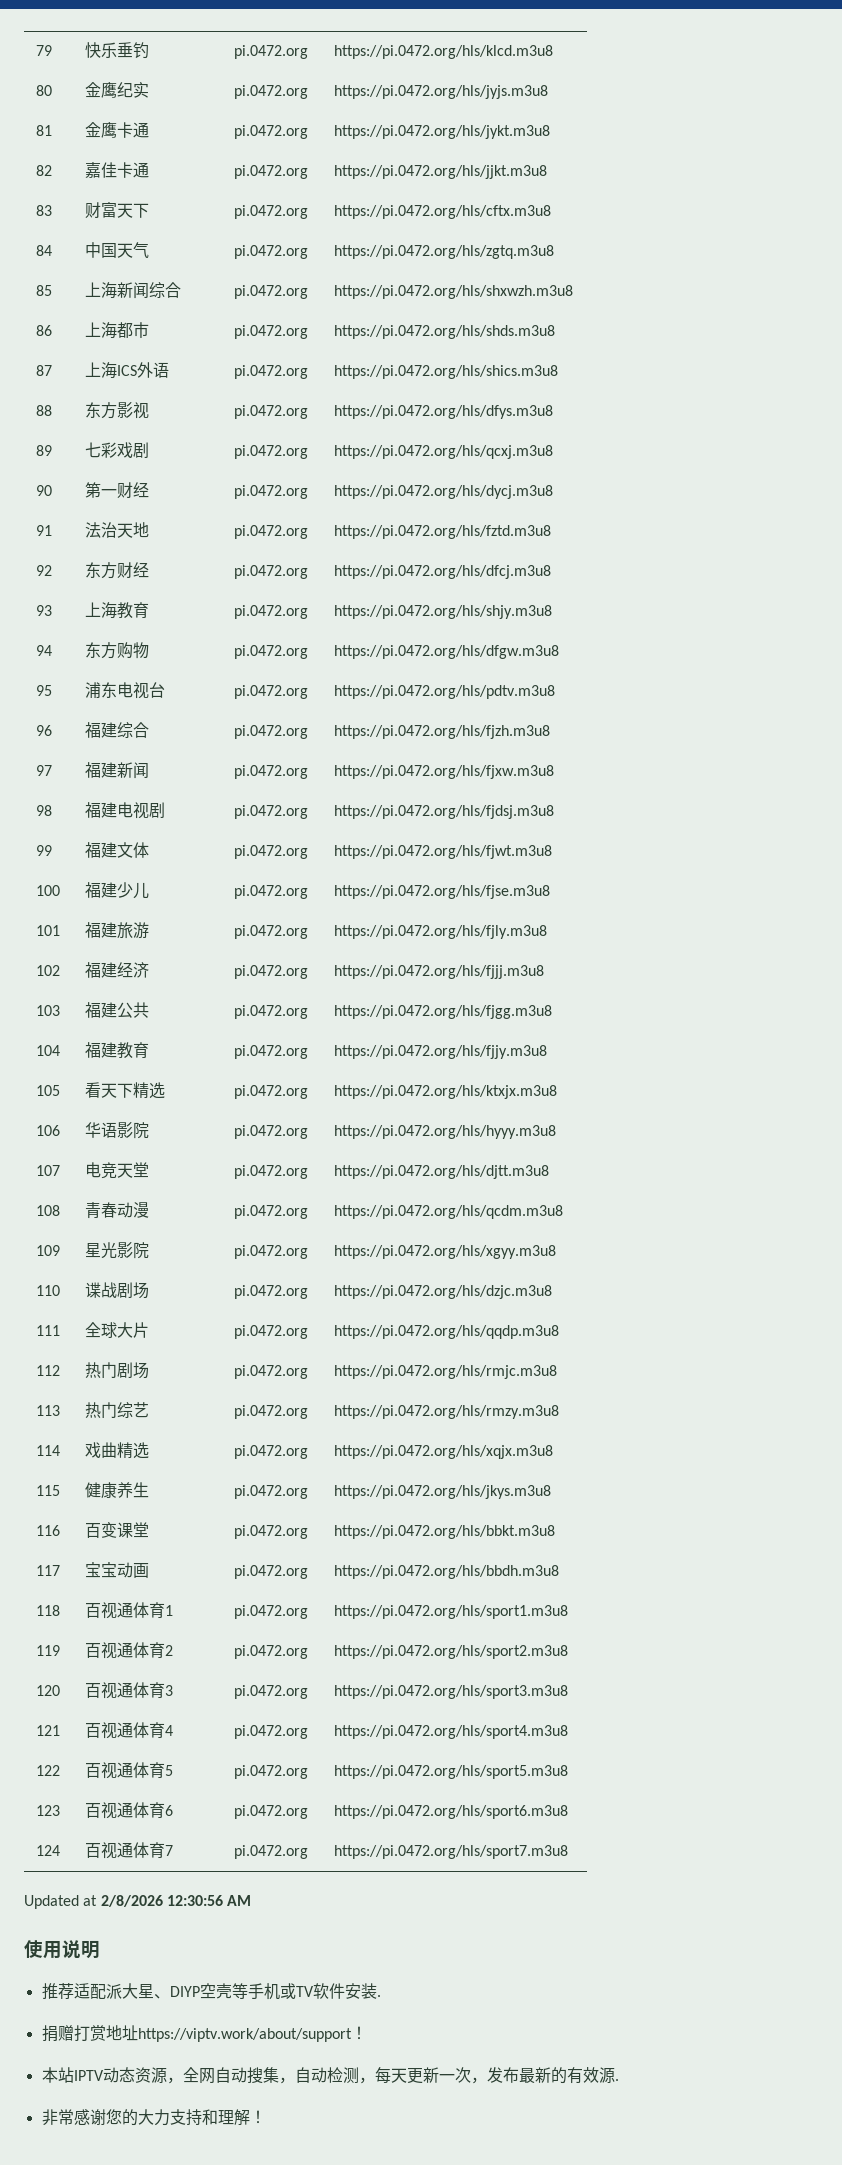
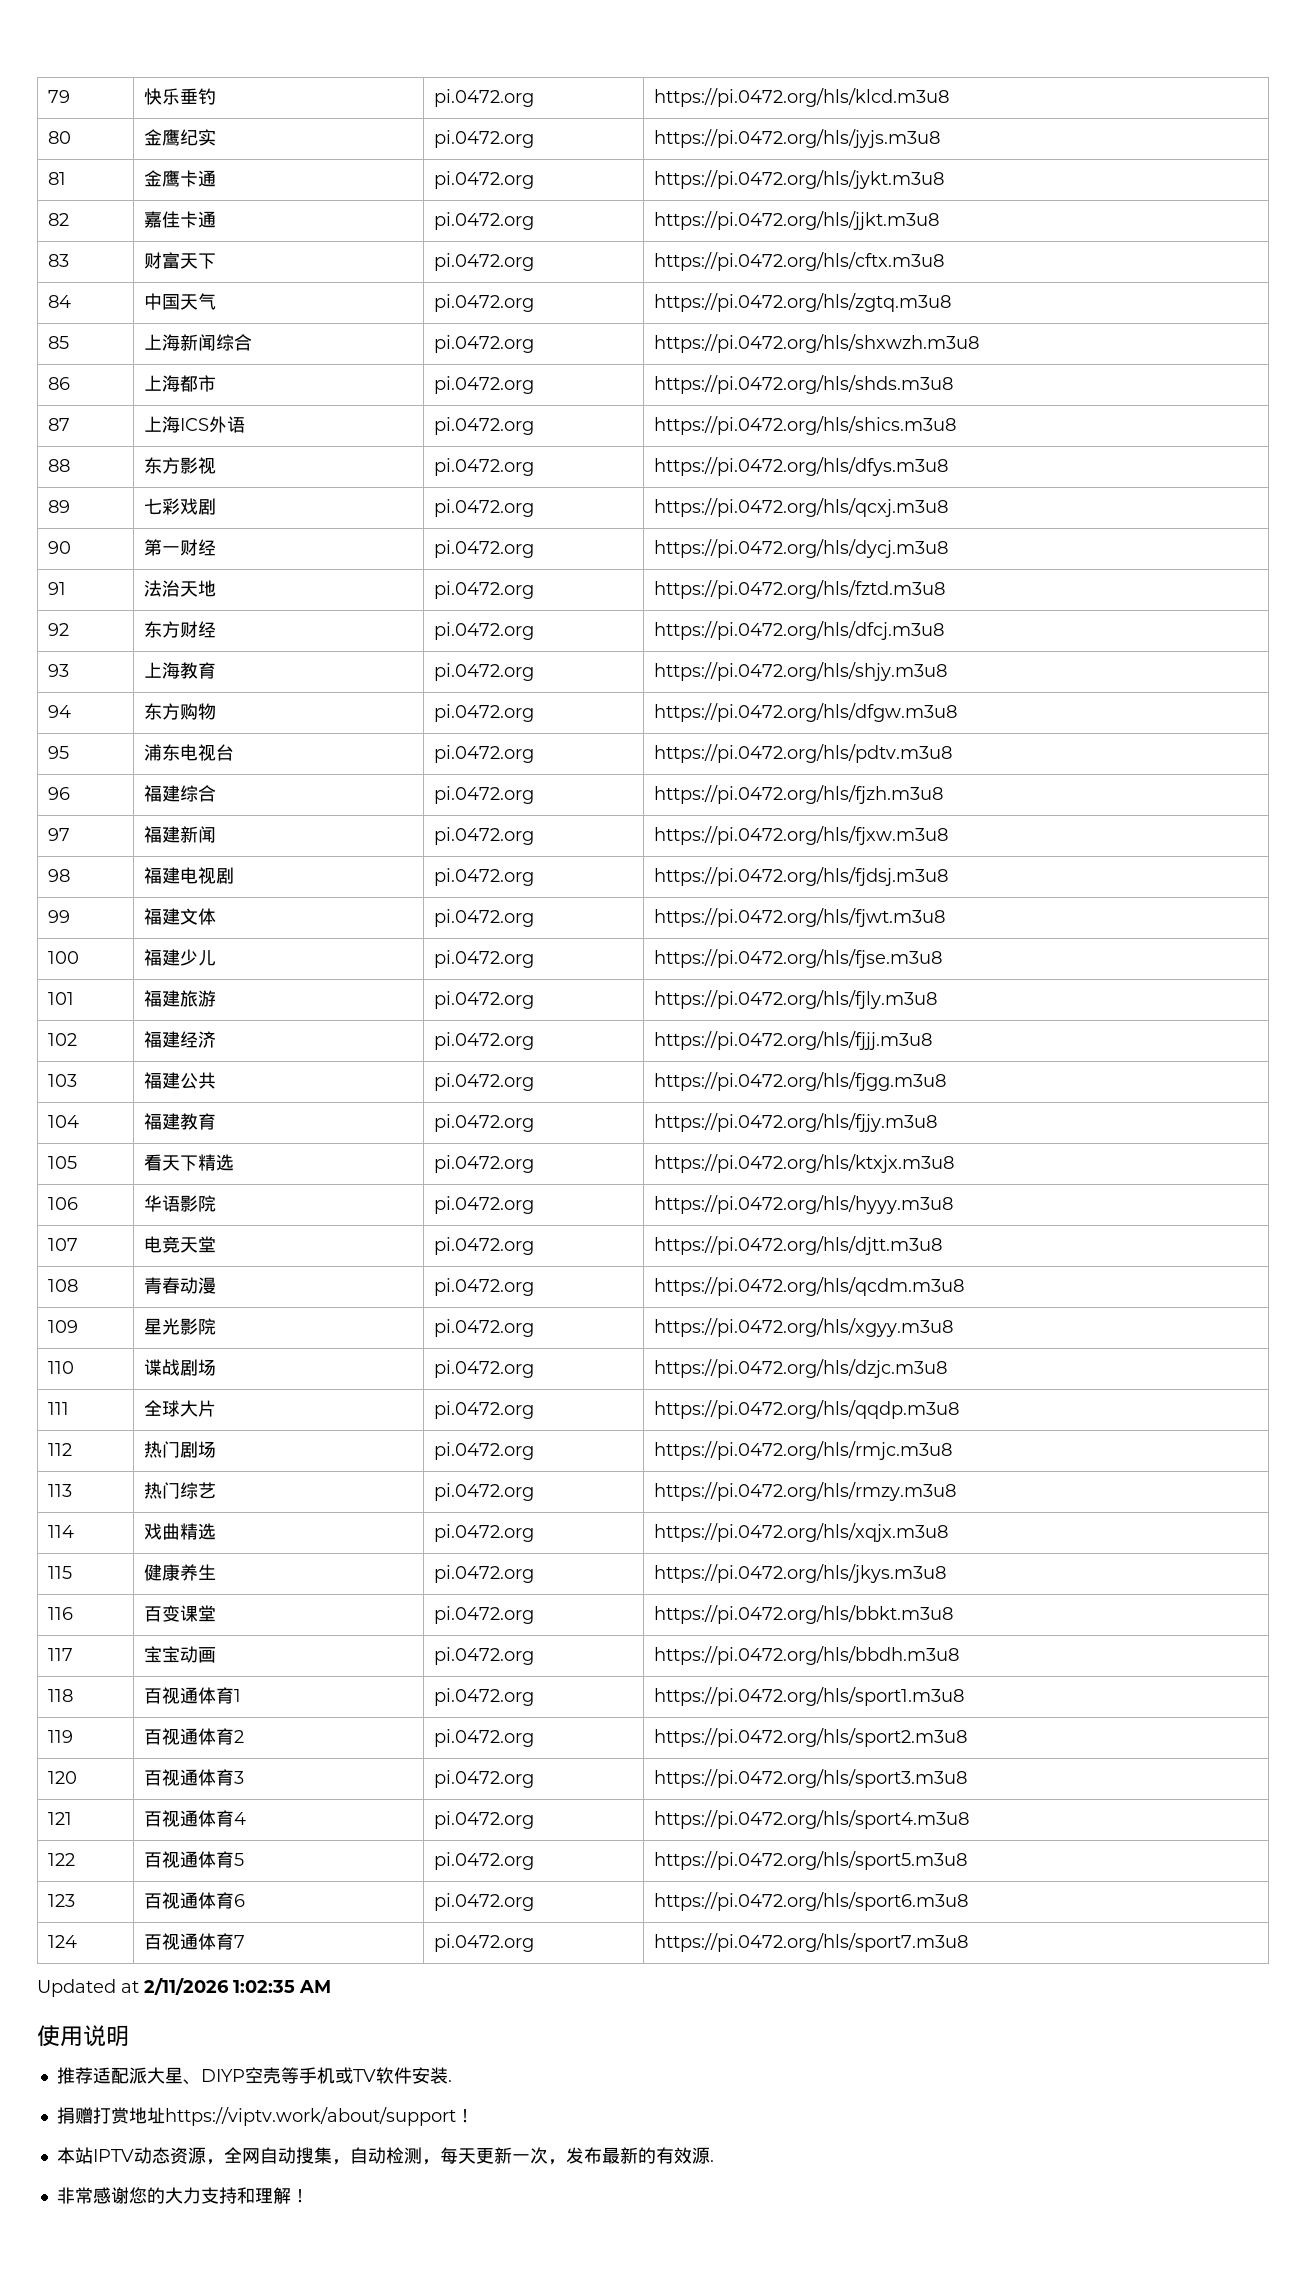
[100,1895,223,1907] 2/8/2026 12:30:56 -> [144,1978,295,1995] 2/11/2026 1:02:35

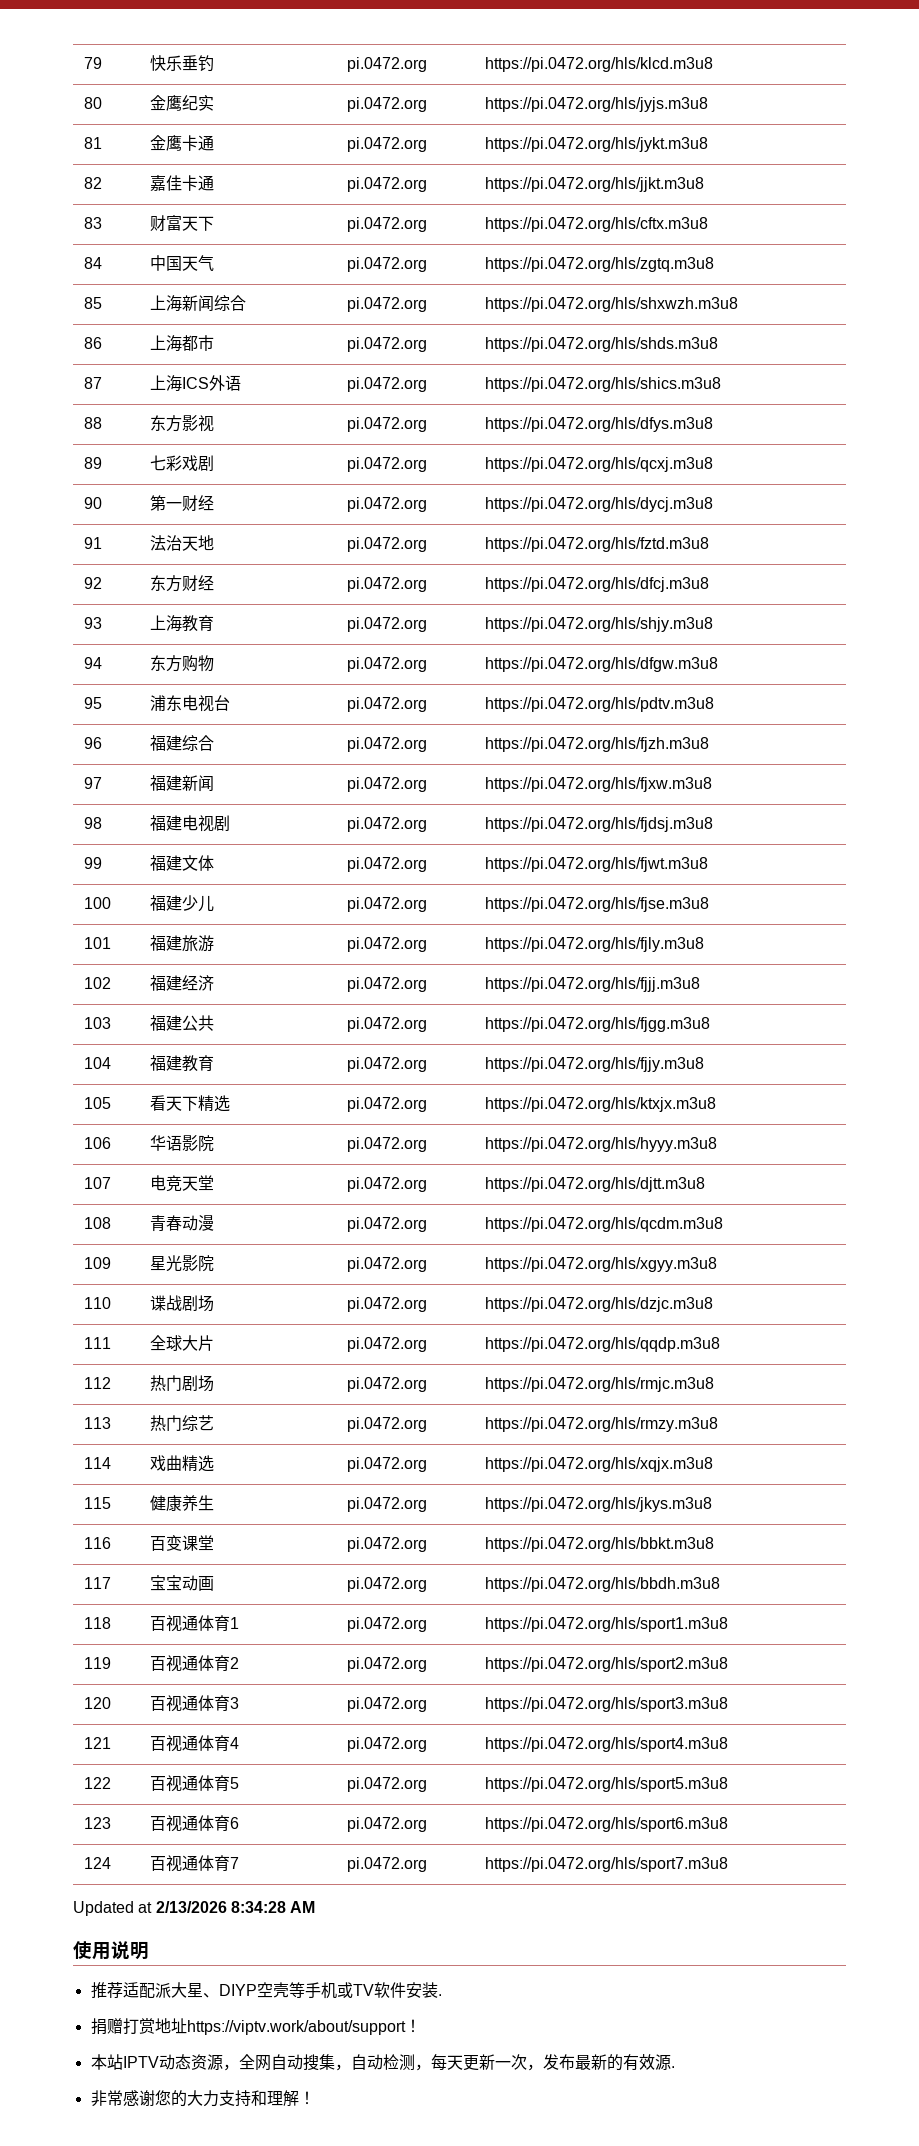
[144,1978,295,1995] 2/11/2026 1:02:35 -> [155,1901,286,1913] 2/13/2026 8:34:28

